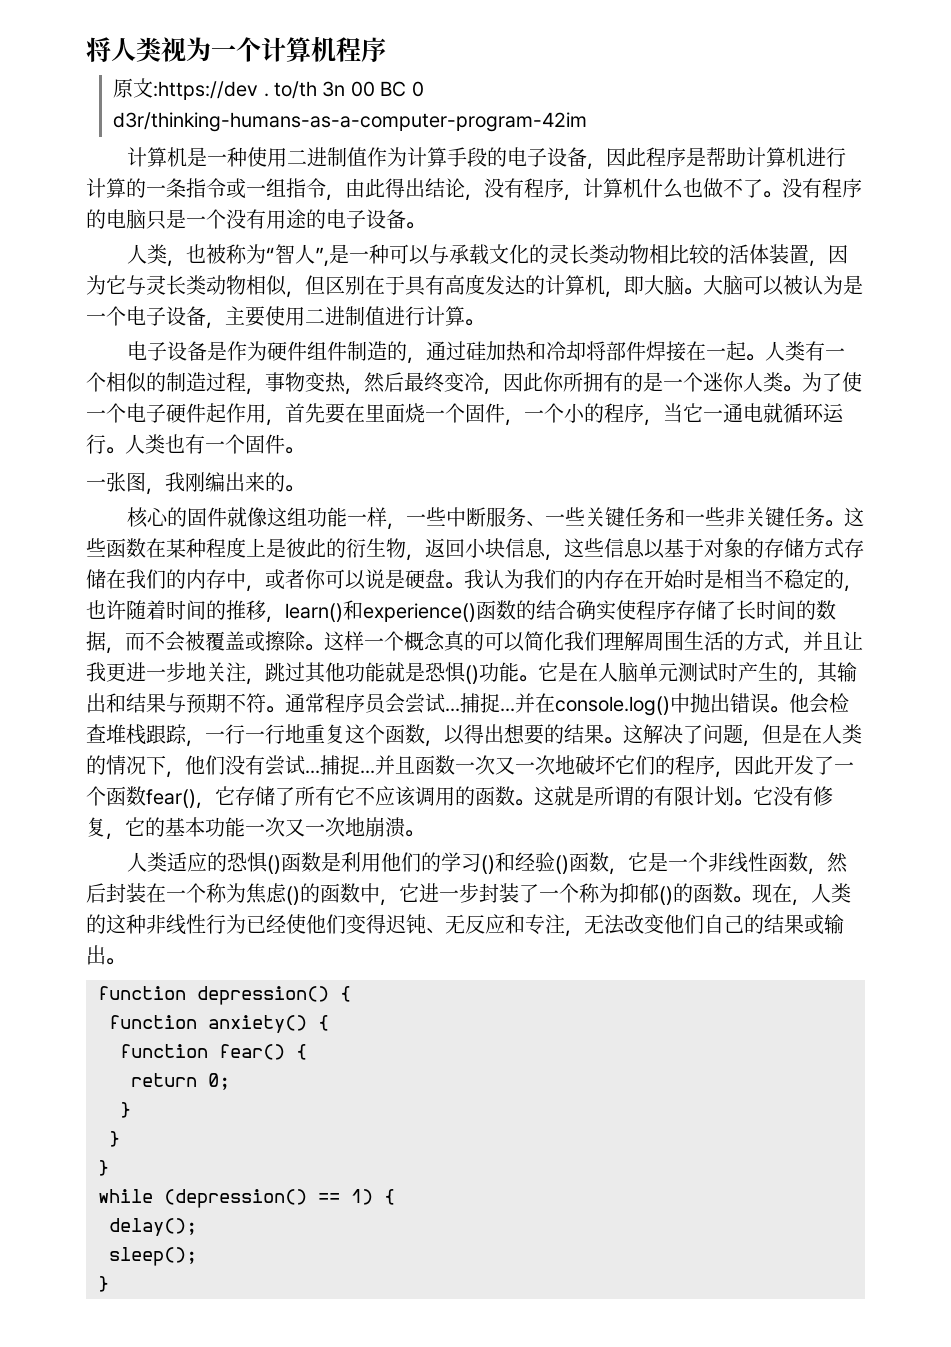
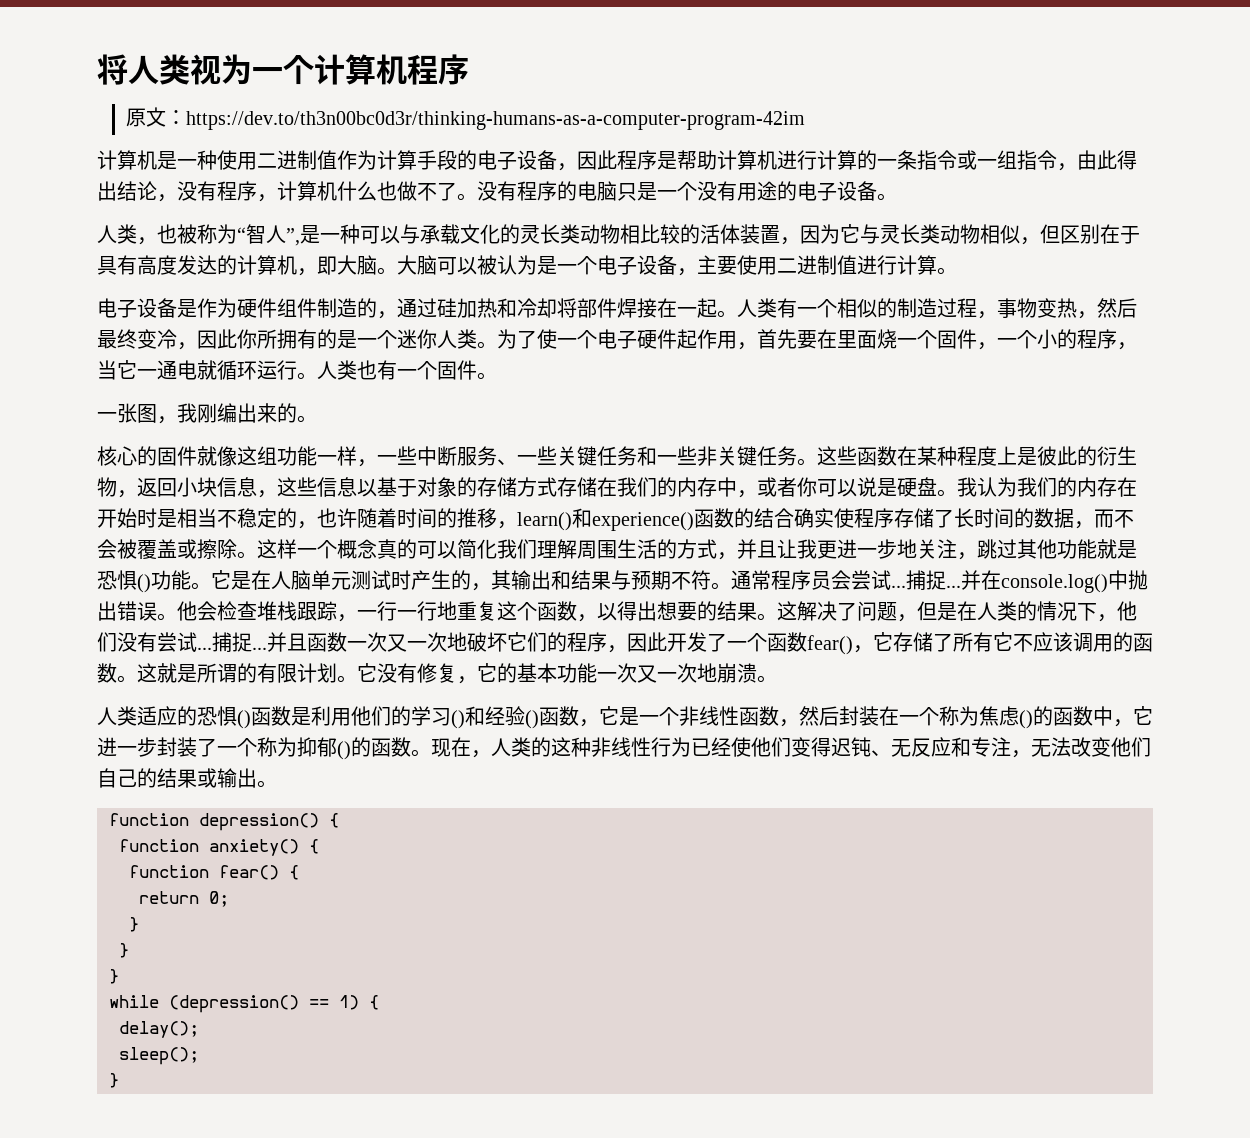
[153,81,424,100] [113,112,588,132] :https://dev . to/th 3n 00 BC 0 d3r/thinking-humans-as-a-computer-program-42im -> [165,110,805,130] ：https://dev.to/th3n00bc0d3r/thinking-humans-as-a-computer-program-42im

